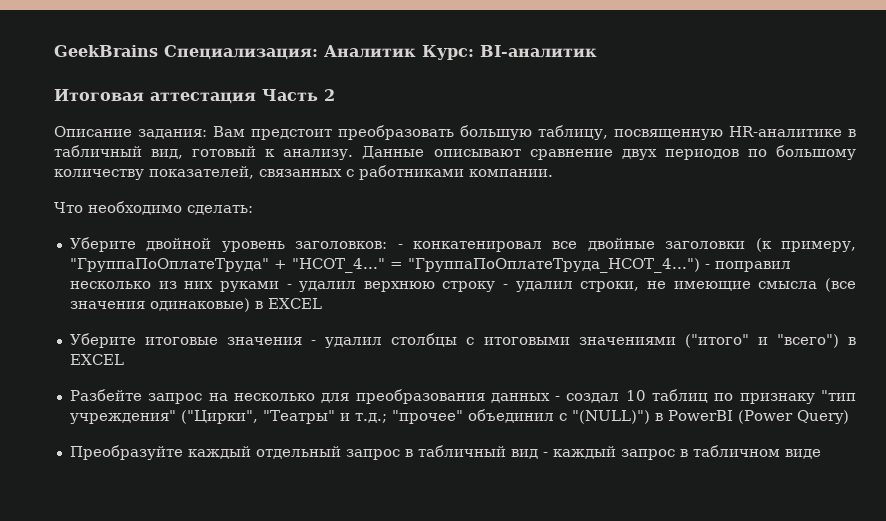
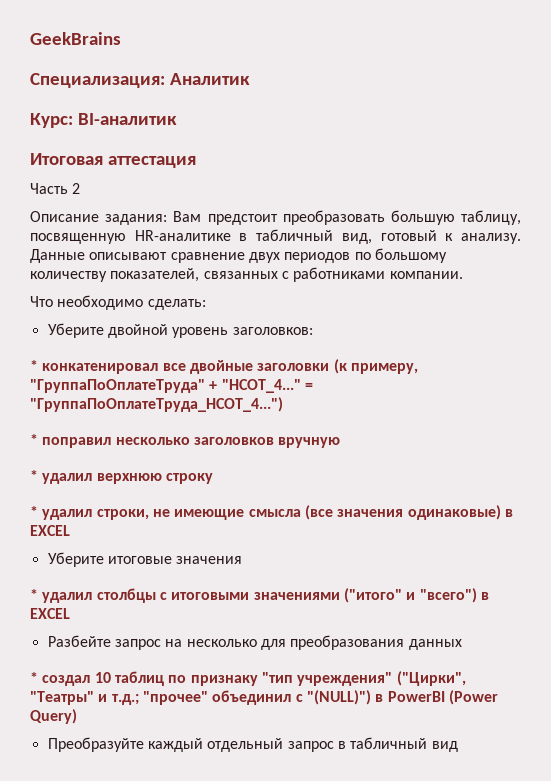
(158, 51) none -> (121, 38) //
(416, 51) none -> (250, 79) //
(256, 98) none -> (196, 162) //
[397,244,403,249] - -> [30,360,38,371] // *
[704,264,710,269] - -> [30,434,38,445] // *
[158,281,292,292] из них руками - -> [193,437,341,448] [30,470,38,481] заголовков вручную // *
[503,284,509,289] - -> [30,506,38,517] // *
[311,340,317,345] - -> [30,589,38,600] // *
[555,396,561,401] - -> [30,672,38,683] // *
[542,445,821,460] - каждый запрос в табличном виде -> (458, 746) none

